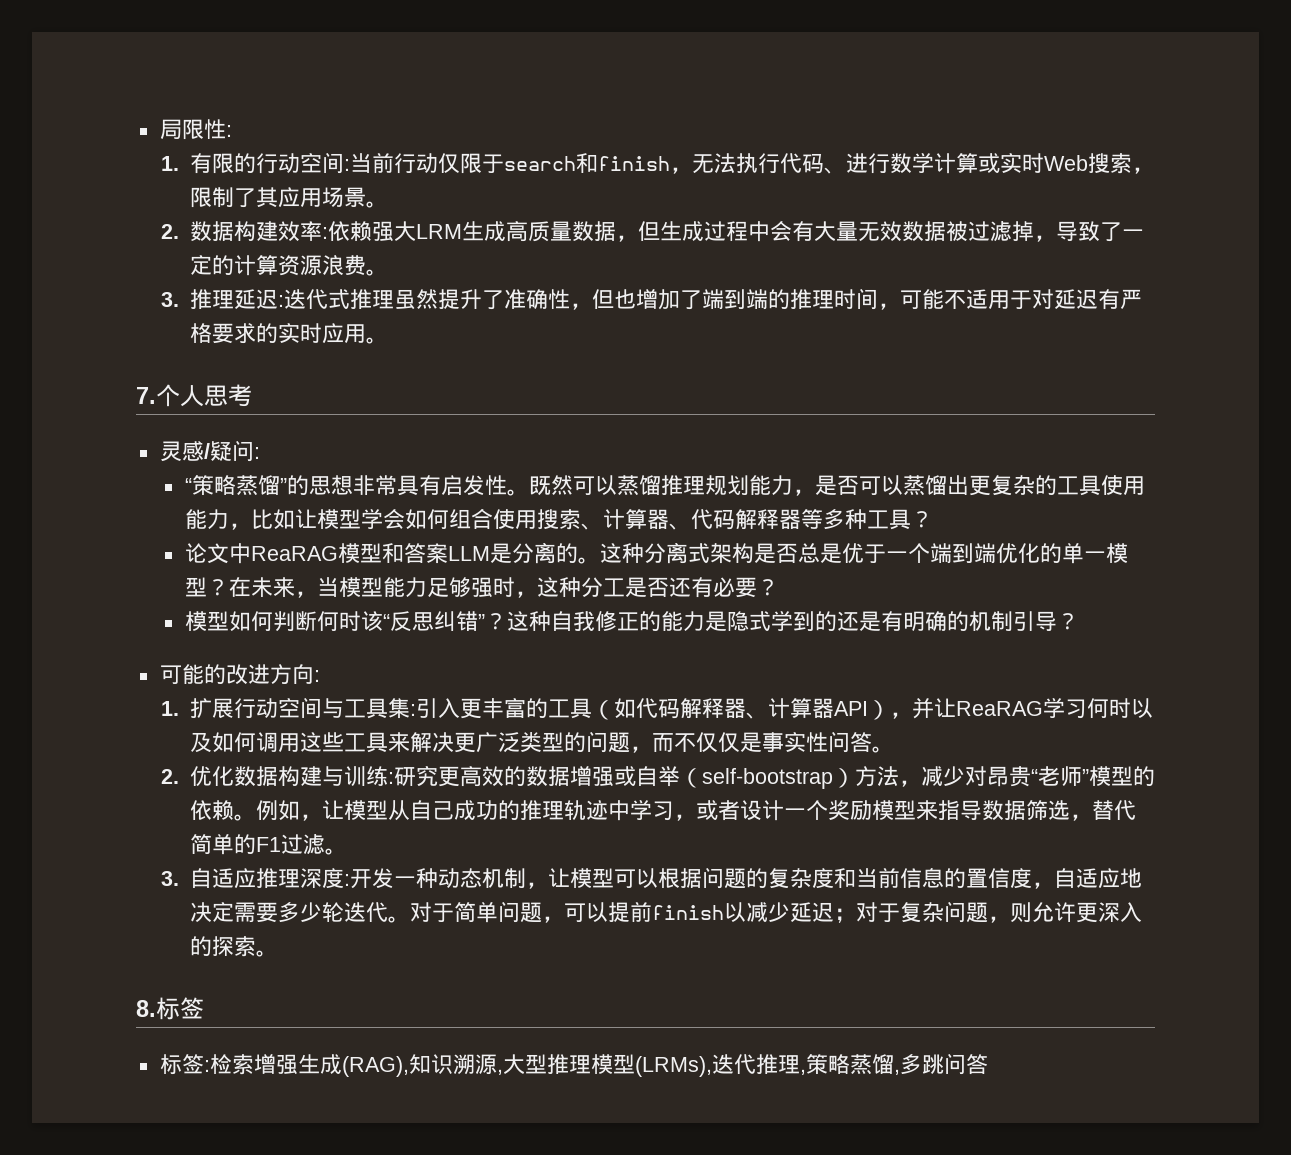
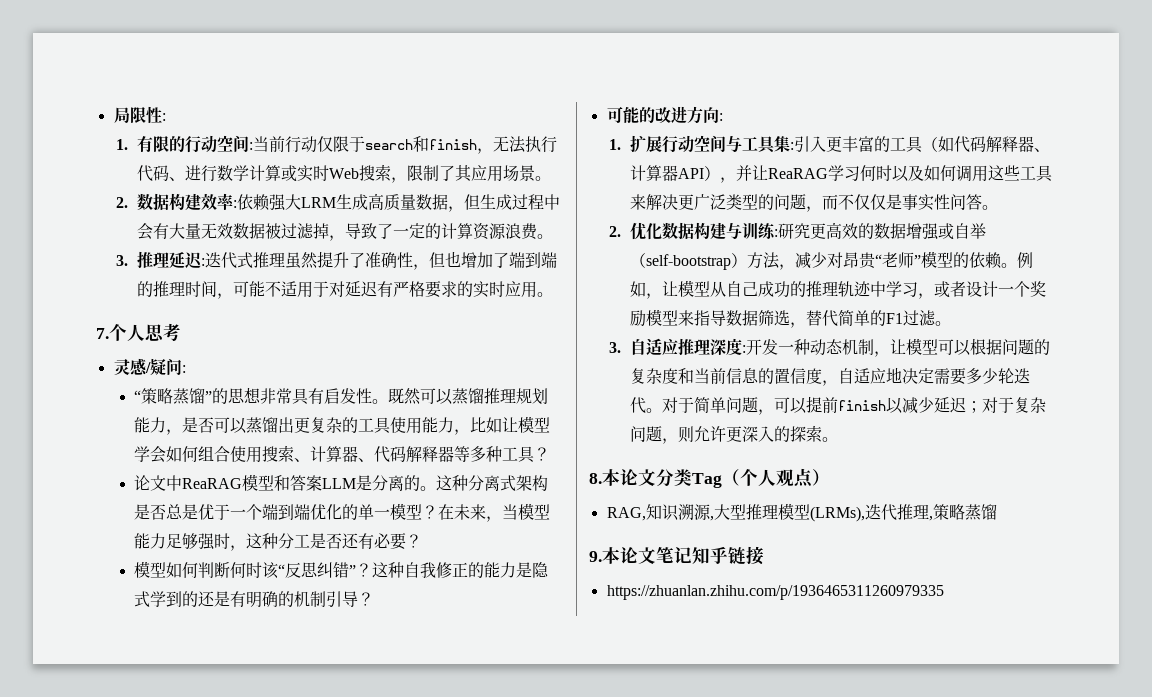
[156,997,204,1020] [159,1054,409,1077] 标签 // 标签:检索增强生成(RAG), -> [602,468,830,488] [606,507,646,521] 本论文分类Tag（个人观点） // RAG,
[893,1053,988,1075] ,多跳问答 -> [589,546,764,565] [606,585,944,600] // 9.本论文笔记知乎链接 // https://zhuanlan.zhihu.com/p/1936465311260979335

